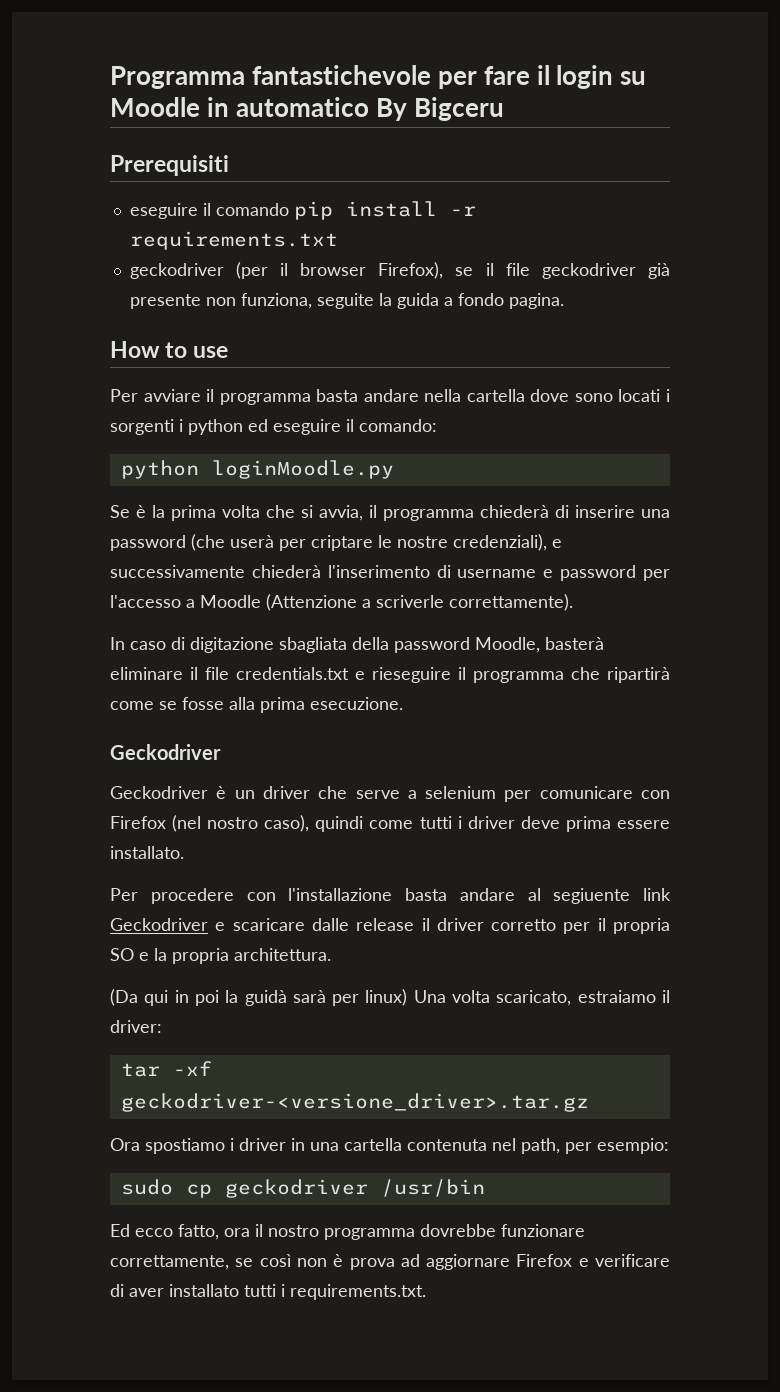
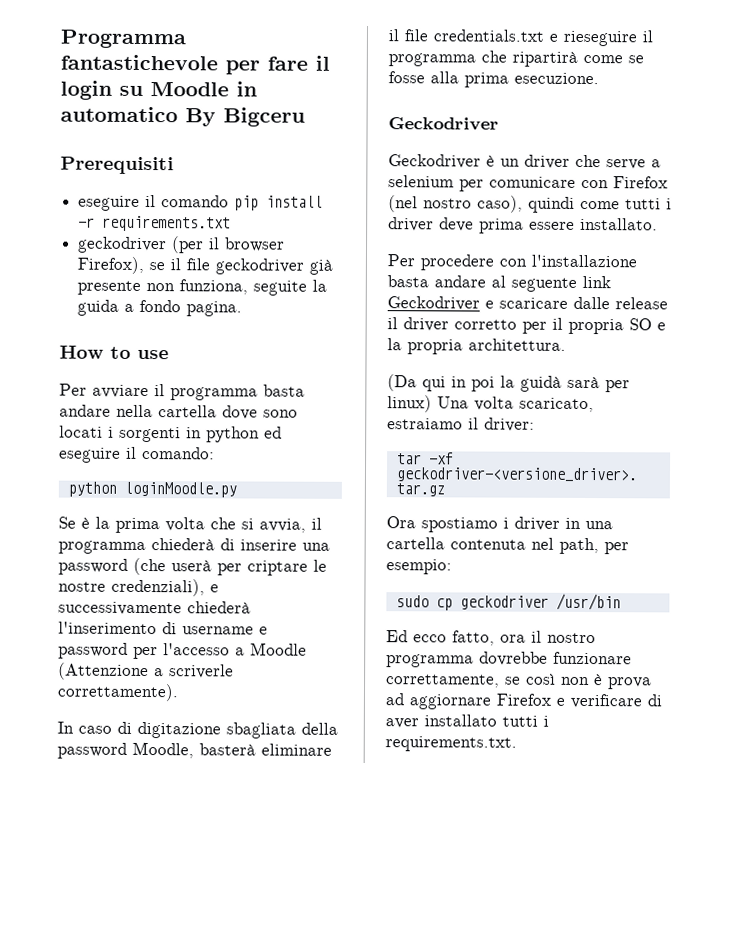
[179,419,183,432] i -> [186,427,202,439] in
[553,888,631,904] segiuente -> [511,277,577,292] seguente

